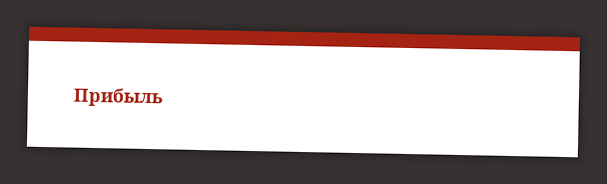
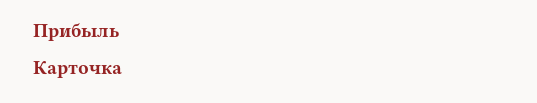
(164, 97) none -> [33,61,122,78] // Карточка

